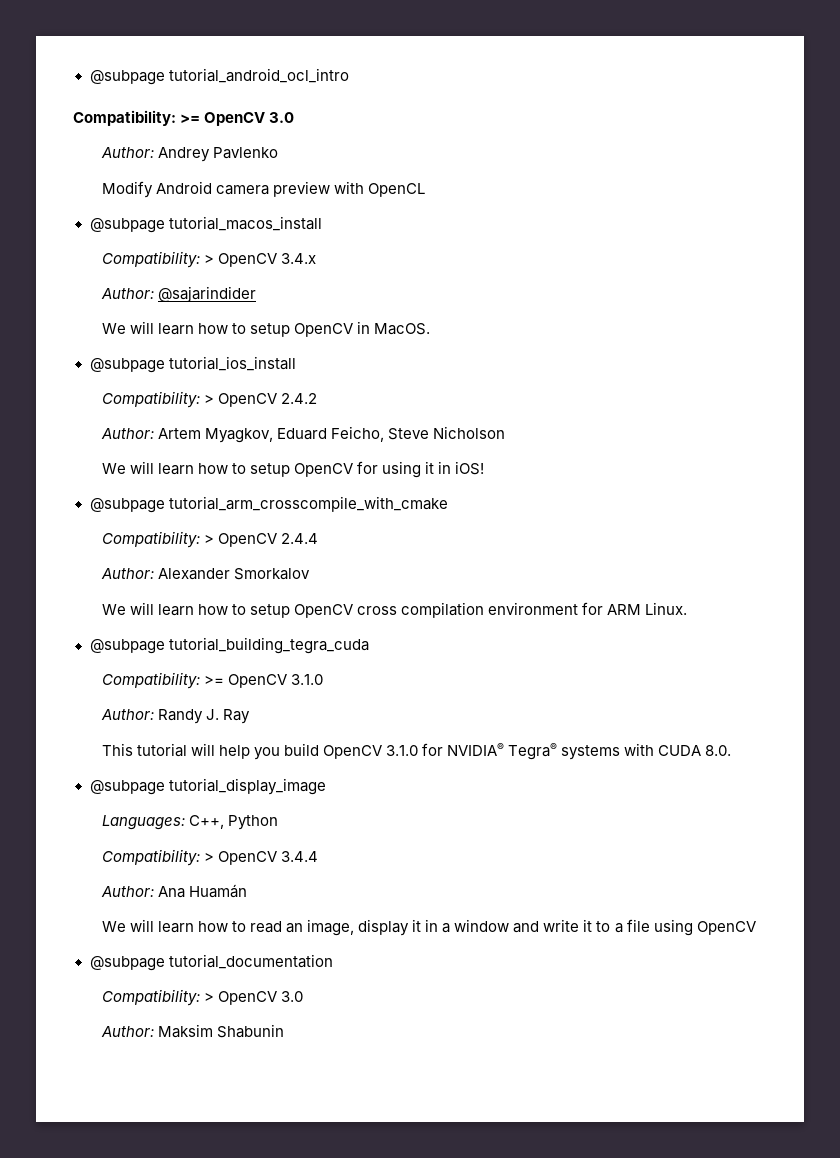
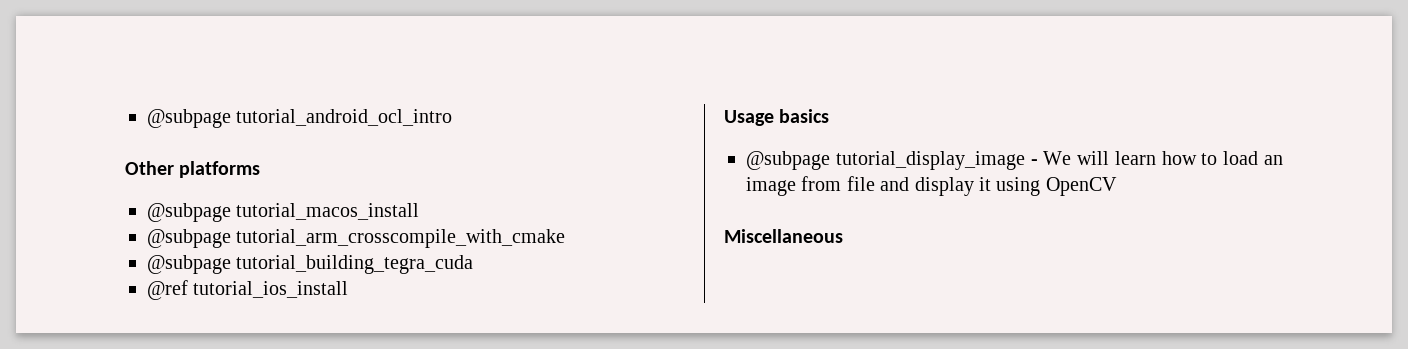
[73,110,295,126] [100,147,278,162] [101,181,425,198] [89,216,322,233] [101,251,316,268] [100,286,256,302] [101,321,431,337] [89,356,296,373] [101,391,317,408] [100,426,505,443] [101,461,485,478] [89,496,448,513] [101,531,318,548] [100,568,310,580] [101,602,688,618] [89,637,369,654] [101,672,323,689] [100,709,250,724] [101,743,732,760] [89,778,326,795] [101,815,278,830] [101,849,318,866] [100,884,247,898] [101,919,756,936] [89,954,333,971] [101,989,303,1006] [100,1024,284,1038] Compatibility: >= OpenCV 3.0 // Author: Andrey Pavlenko // Modify Android camera preview with OpenCL // @subpage tutorial_macos_install // Compatibility: > OpenCV 3.4.x // Author: @sajarindider // We will learn how to setup OpenCV in MacOS. // @subpage tutorial_ios_install // Compatibility: > OpenCV 2.4.2 // Author: Artem Myagkov, Eduard Feicho, Steve Nicholson // We will learn how to setup OpenCV for using it in iOS! // @subpage tutorial_arm_crosscompile_with_cmake // Compatibility: > OpenCV 2.4.4 // Author: Alexander Smorkalov // We will learn how to setup OpenCV cross compilation environment for ARM Linux. // @subpage tutorial_building_tegra_cuda // Compatibility: >= OpenCV 3.1.0 // Author: Randy J. Ray // This tutorial will help you build OpenCV 3.1.0 for NVIDIA® Tegra® systems with CUDA 8.0. // @subpage tutorial_display_image // Languages: C++, Python // Compatibility: > OpenCV 3.4.4 // Author: Ana Huamán // We will learn how to read an image, display it in a window and write it to a file using OpenCV // @subpage tutorial_documentation // Compatibility: > OpenCV 3.0 // Author: Maksim Shabunin -> [125,161,261,178] [147,203,420,222] [147,229,566,248] [147,255,474,274] [147,280,349,300] [724,109,830,126] [746,151,1283,170] [746,176,1117,196] [724,229,843,243] Other platforms // @subpage tutorial_macos_install // @subpage tutorial_arm_crosscompile_with_cmake // @subpage tutorial_building_tegra_cuda // @ref tutorial_ios_install // Usage basics // @subpage tutorial_display_image - We will learn how to load an image from file and display it using OpenCV // Miscellaneous

